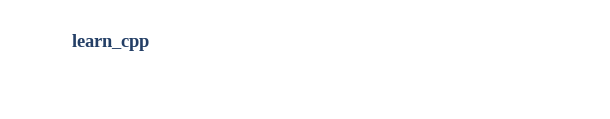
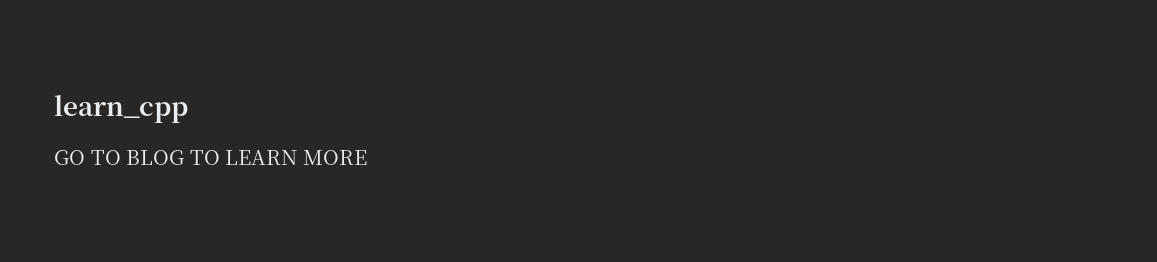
(149, 42) none -> [54,150,367,165] // GO TO BLOG TO LEARN MORE

